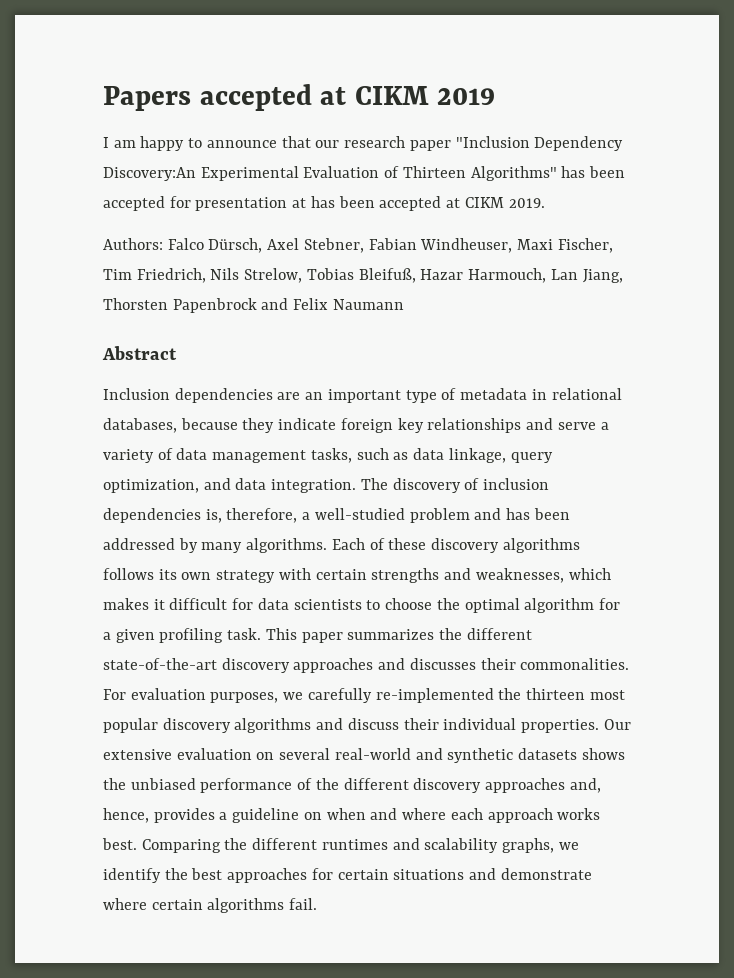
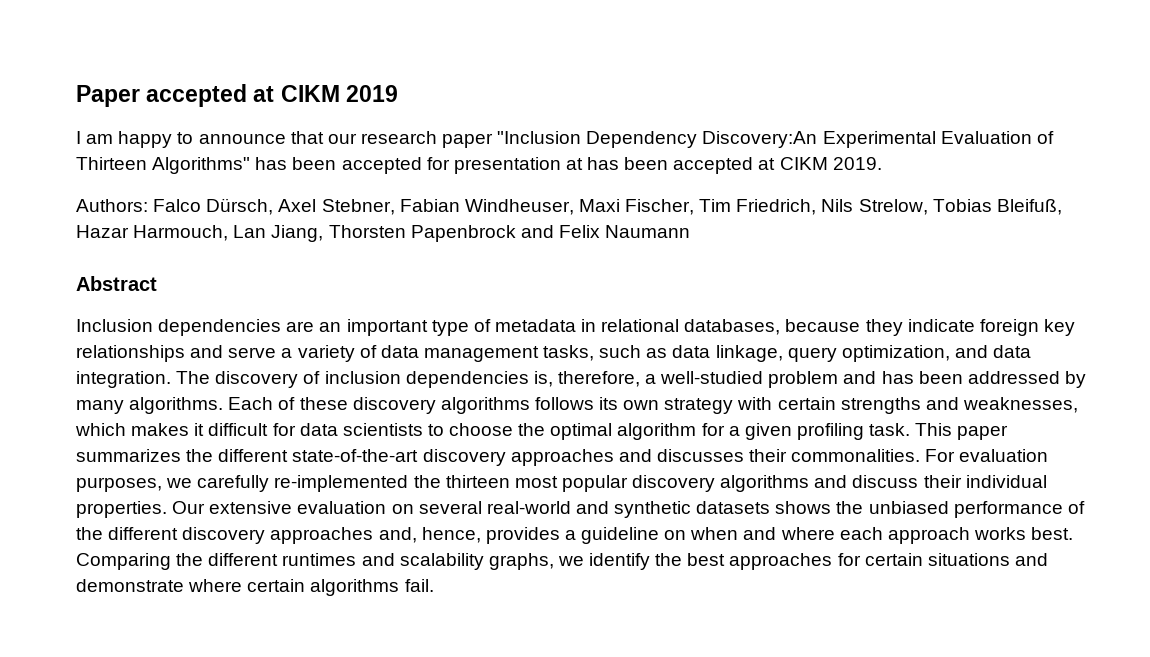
[103,86,191,111] Papers -> [76,85,140,107] Paper

